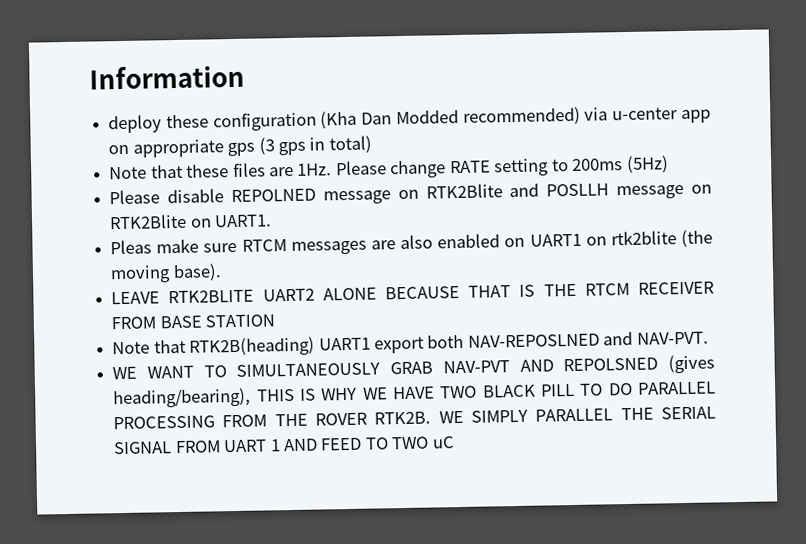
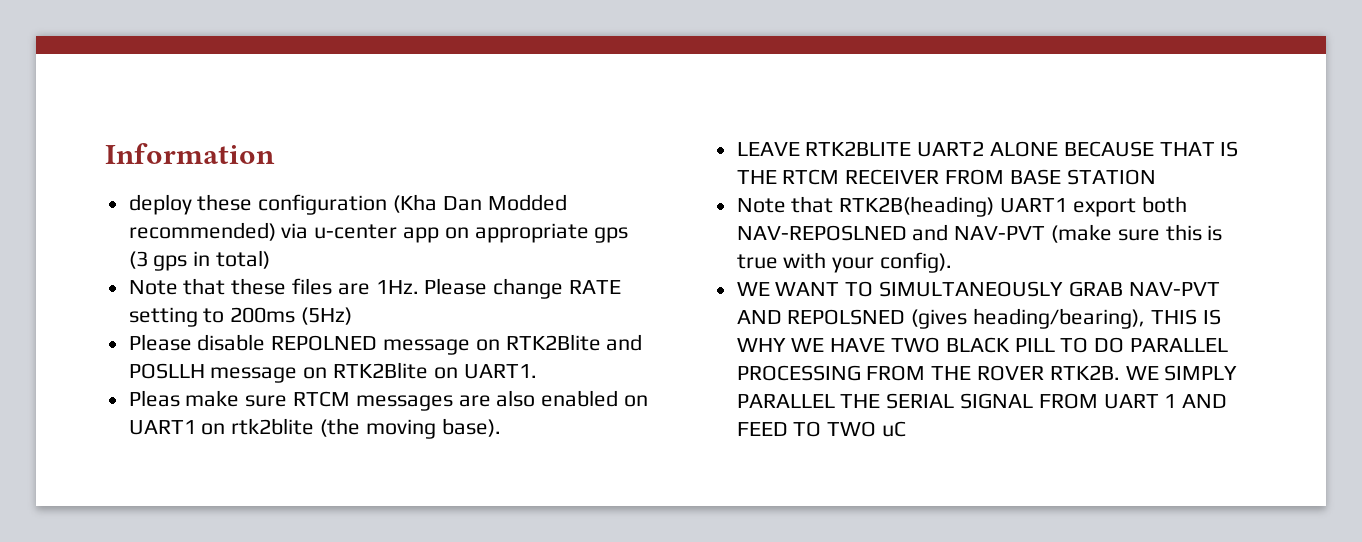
[636,331,709,345] NAV-PVT. -> [954,224,1223,243] [736,252,953,273] NAV-PVT (make sure this is true with your config).

